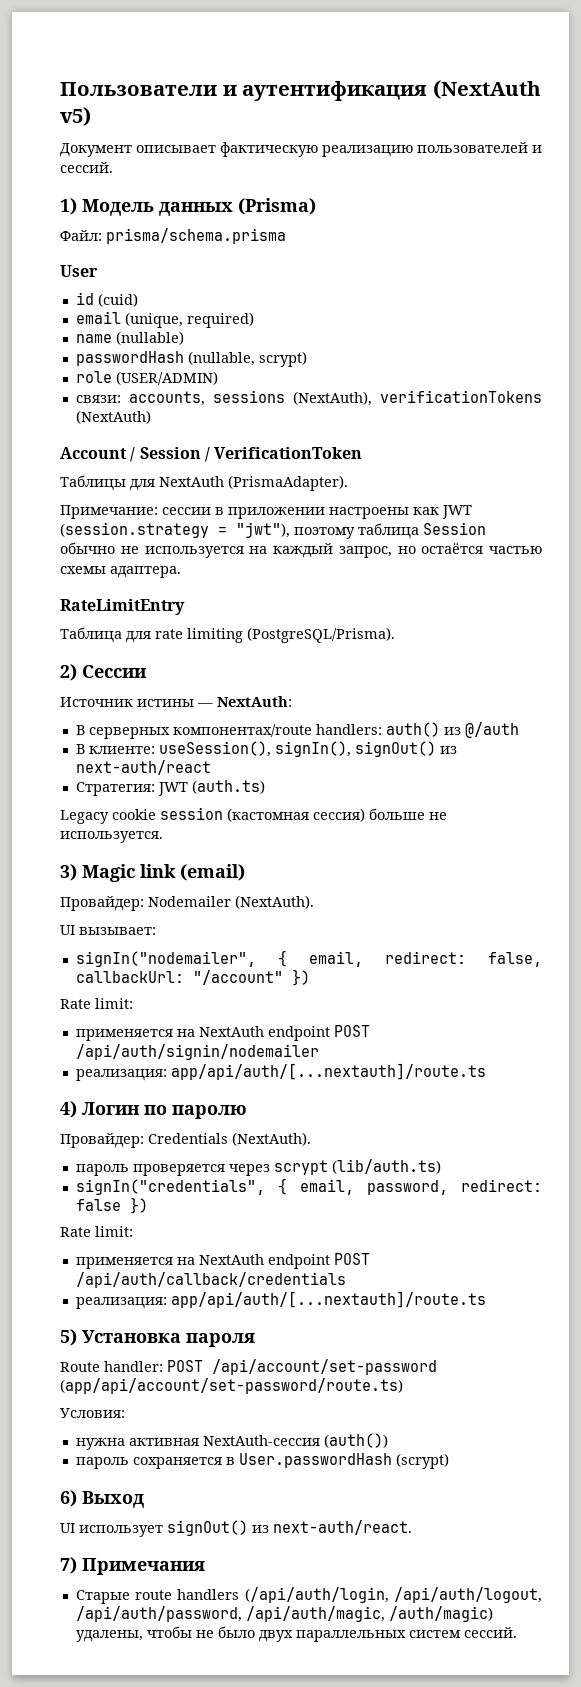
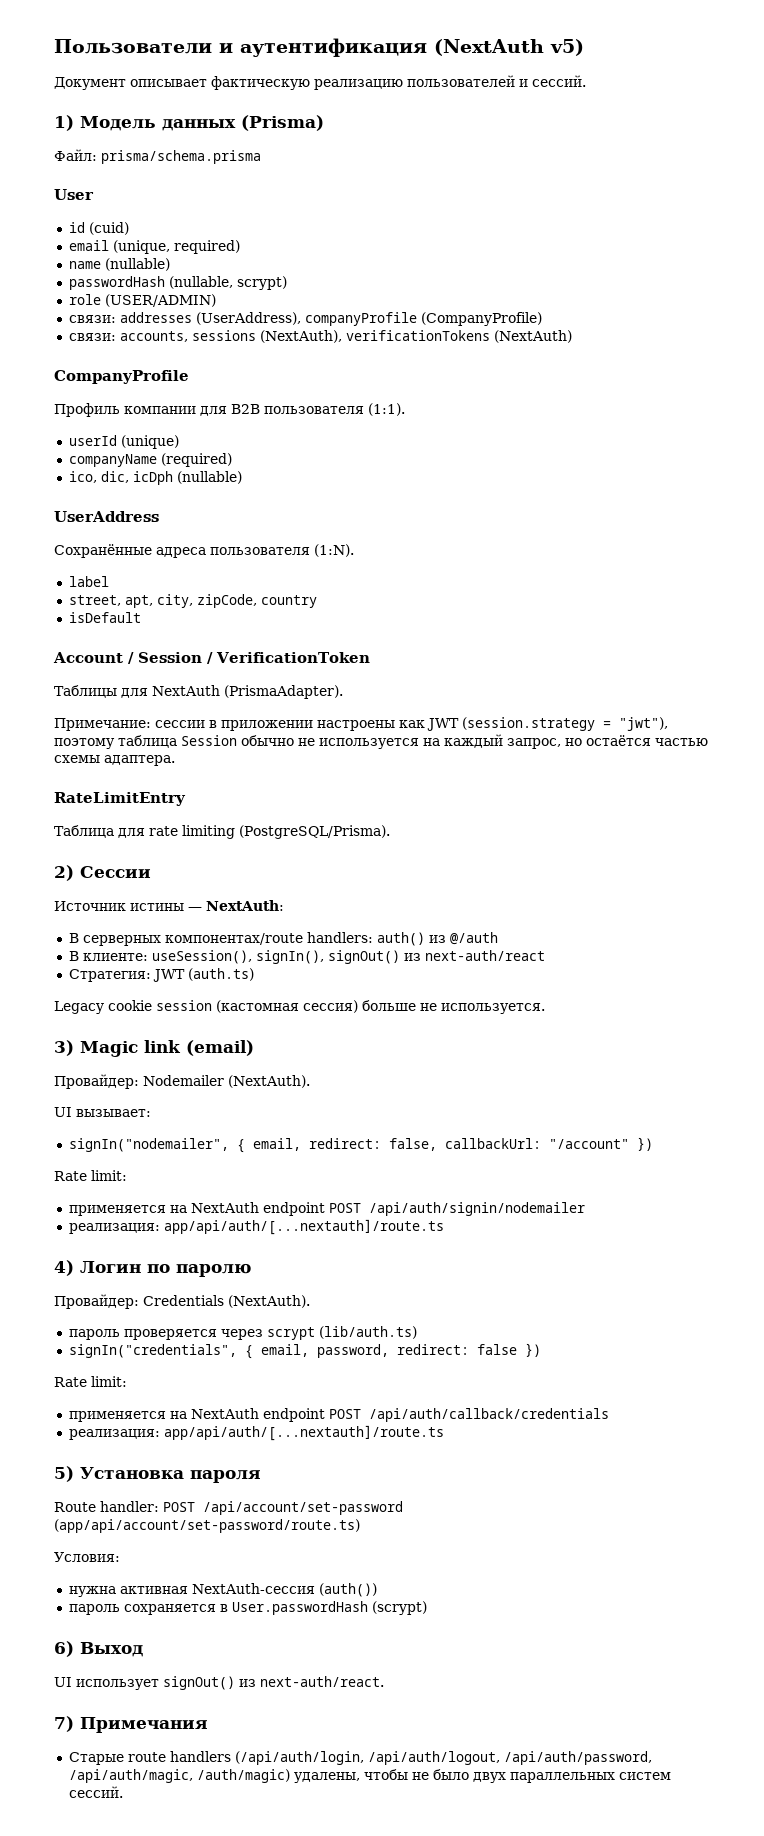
(218, 378) none -> [68,312,542,326] // связи: addresses (UserAddress), companyProfile (CompanyProfile)
(151, 417) none -> [54,370,189,384] [54,403,405,417] [68,435,179,449] [68,453,232,467] [68,471,242,485] [54,511,159,522] [54,544,354,558] [68,576,109,587] [68,594,317,608] [68,612,141,623] // CompanyProfile // Профиль компании для B2B пользователя (1:1). // userId (unique) // companyName (required) // ico, dic, icDph (nullable) // UserAddress // Сохранённые адреса пользователя (1:N). // label // street, apt, city, zipCode, country // isDefault

